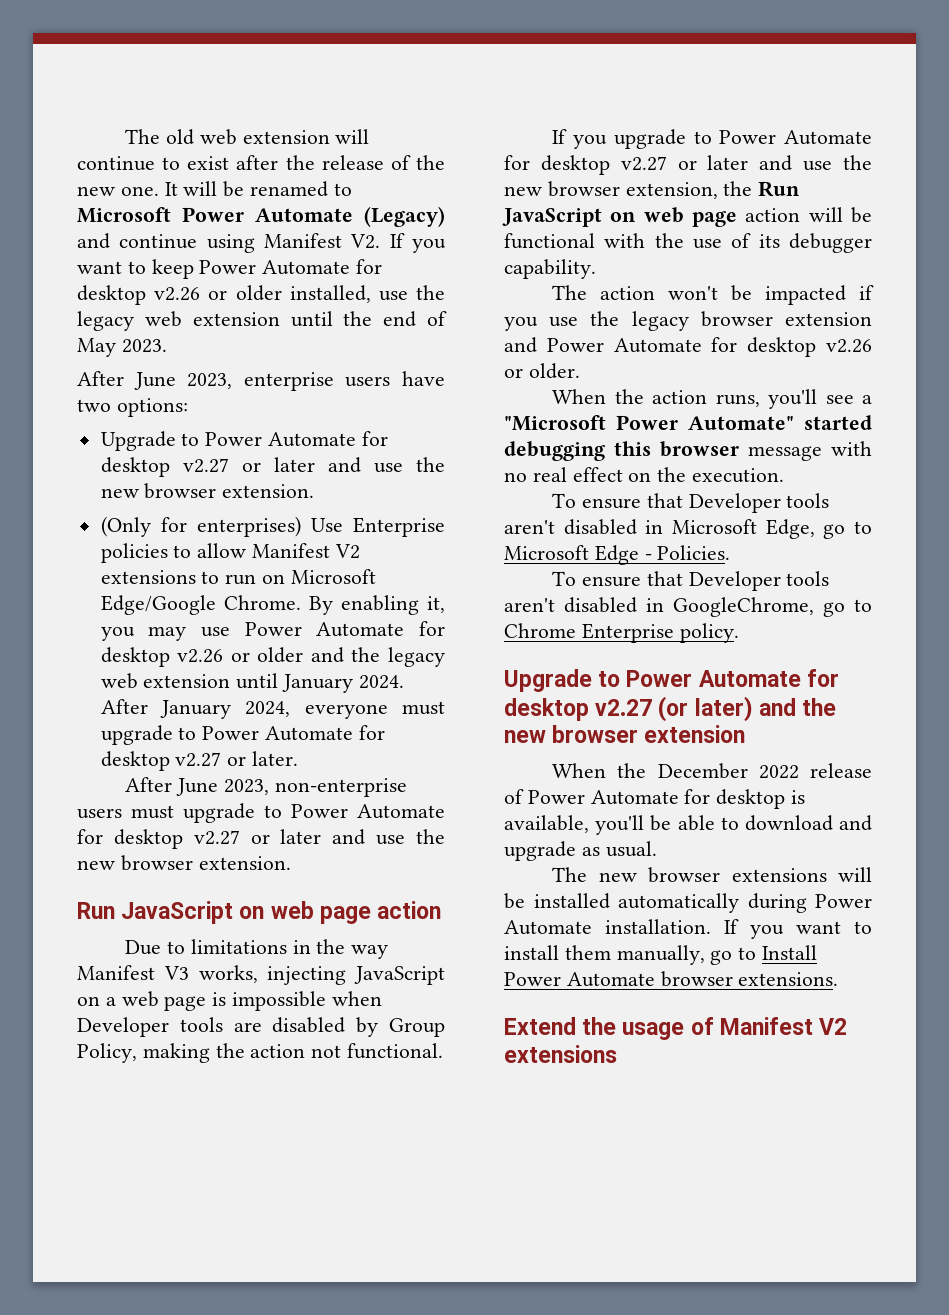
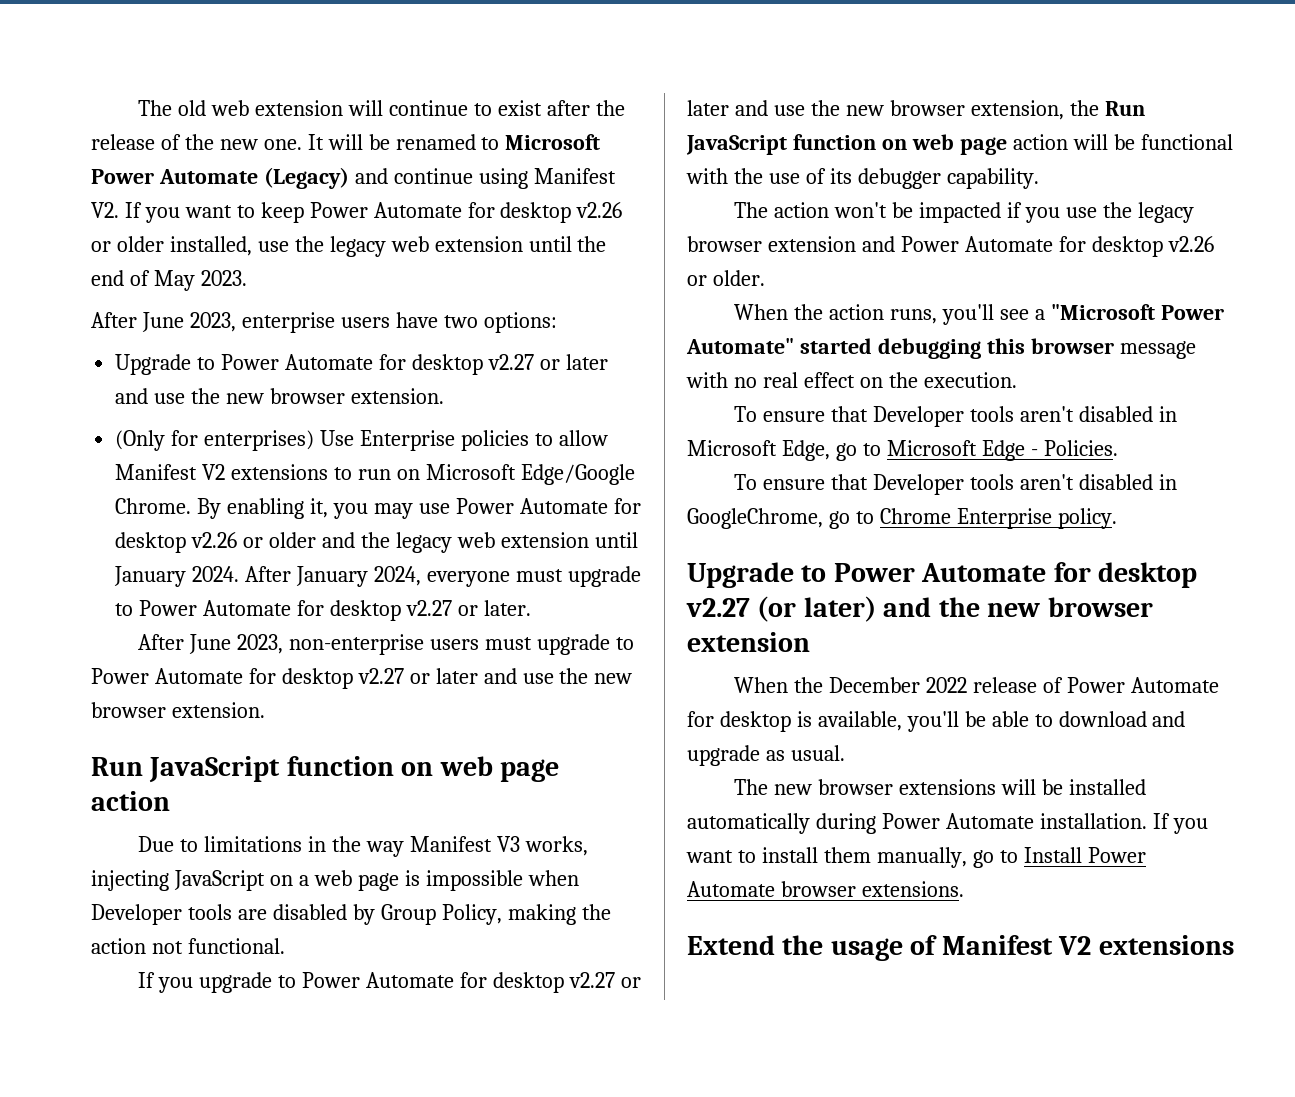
(234, 912) none -> [286,756,394,776] function
(602, 217) none -> [792,134,876,150] function

